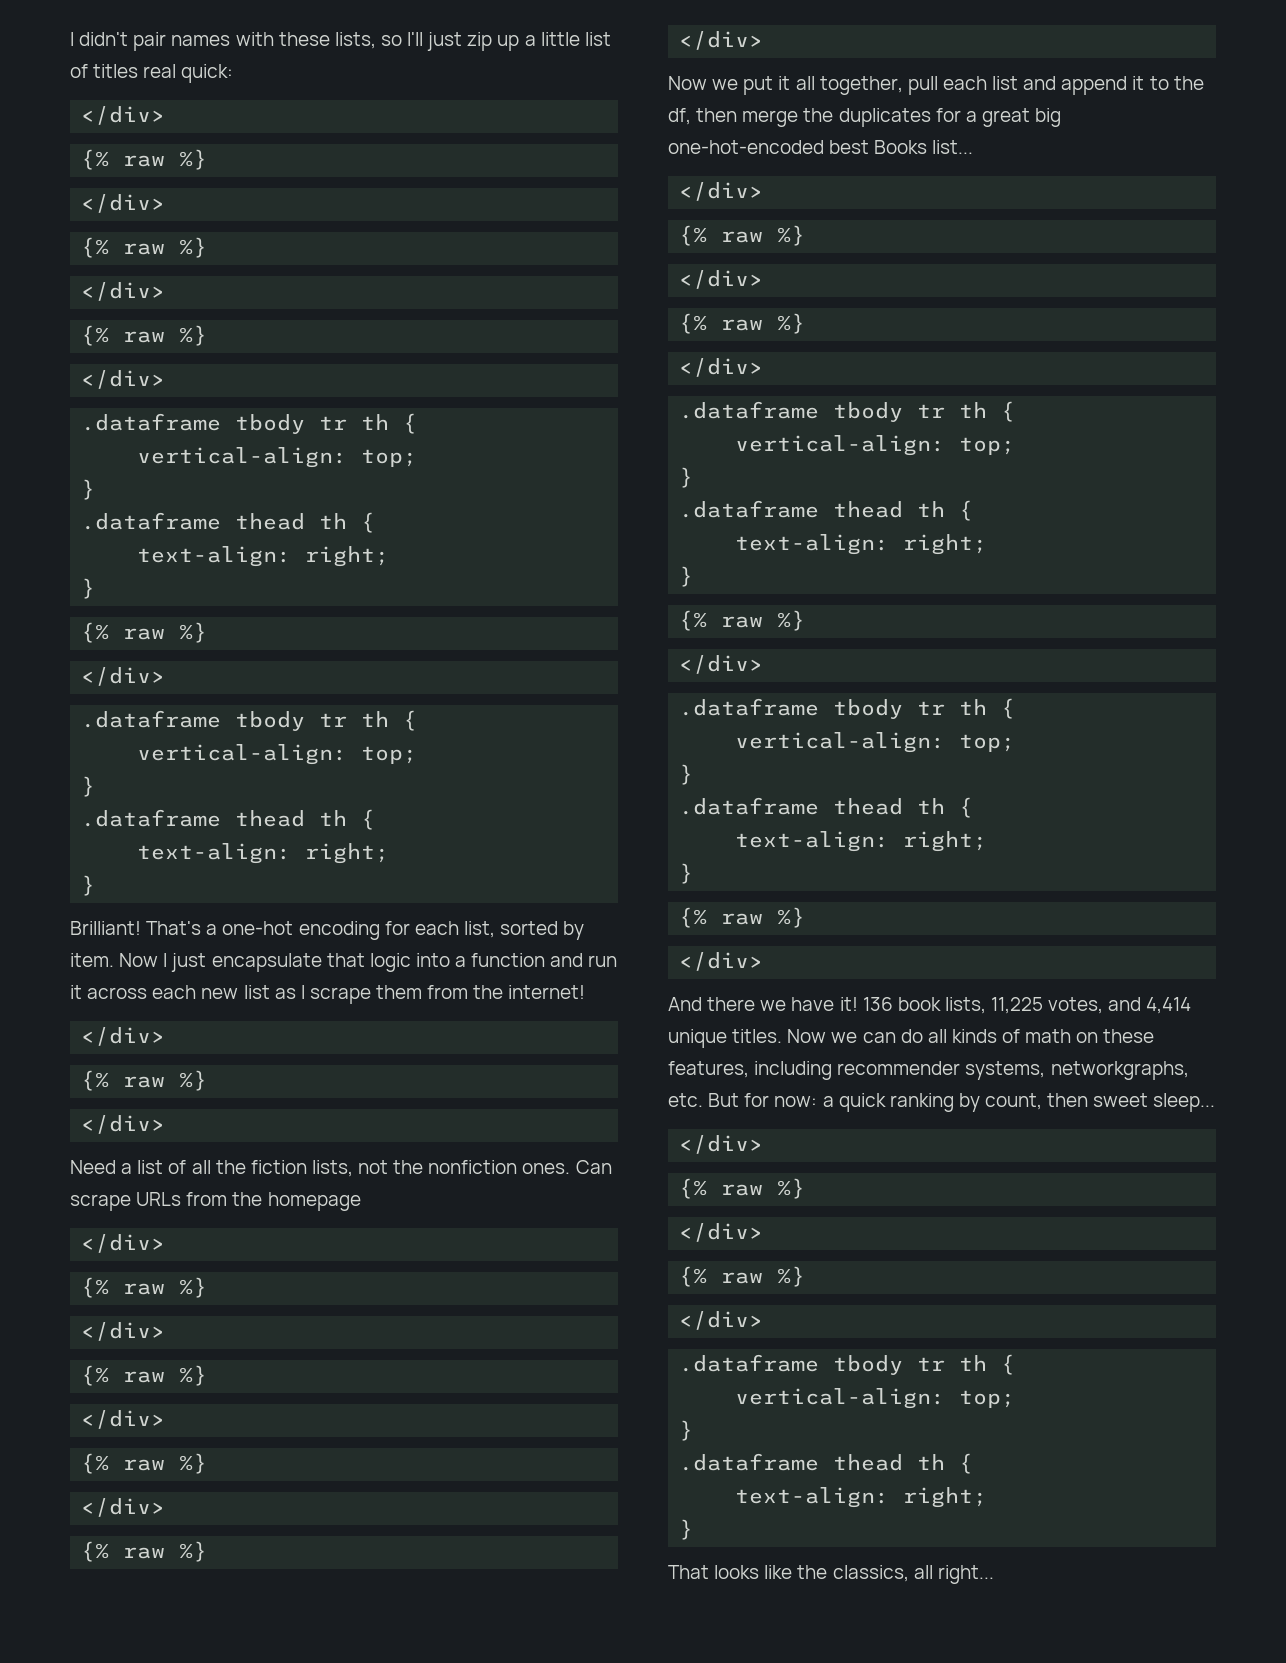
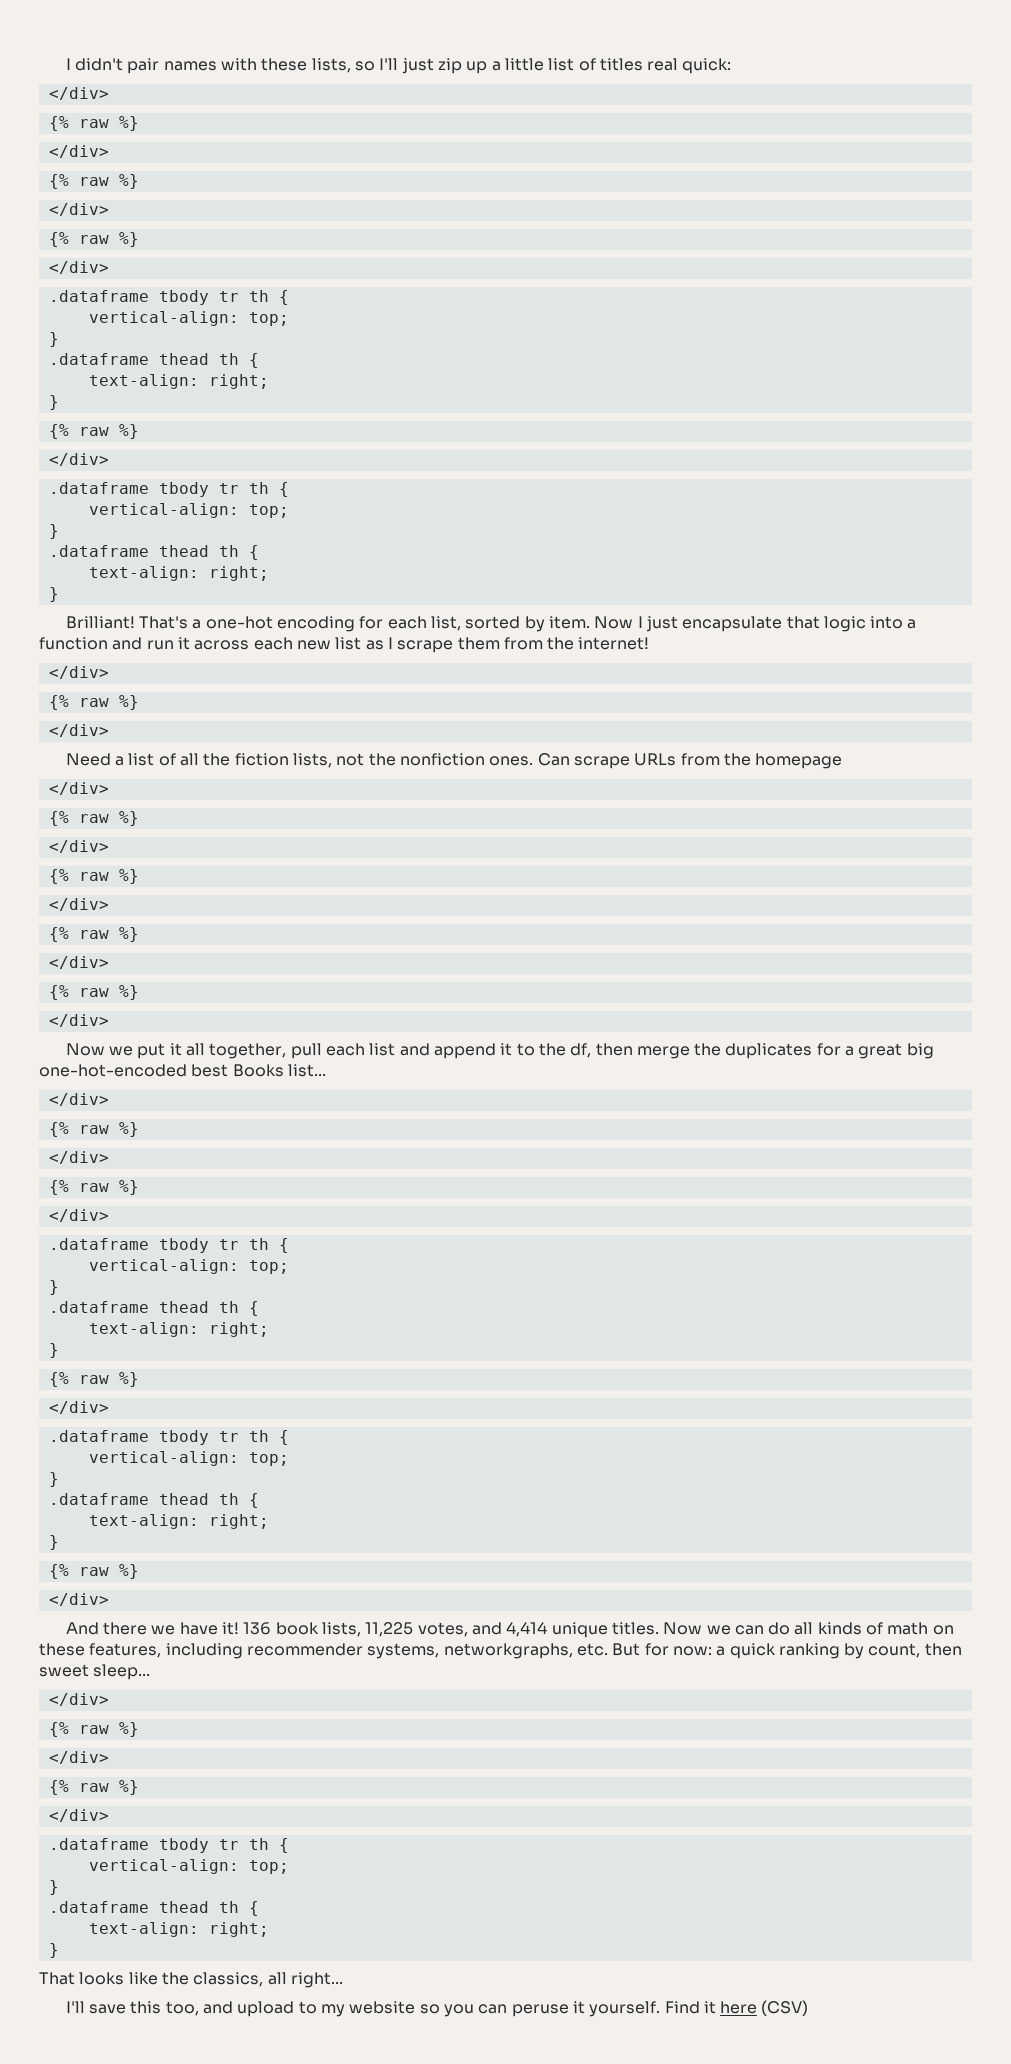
(994, 1574) none -> [65,2000,809,2017] // I'll save this too, and upload to my website so you can peruse it yourself. Find it here (CSV)

